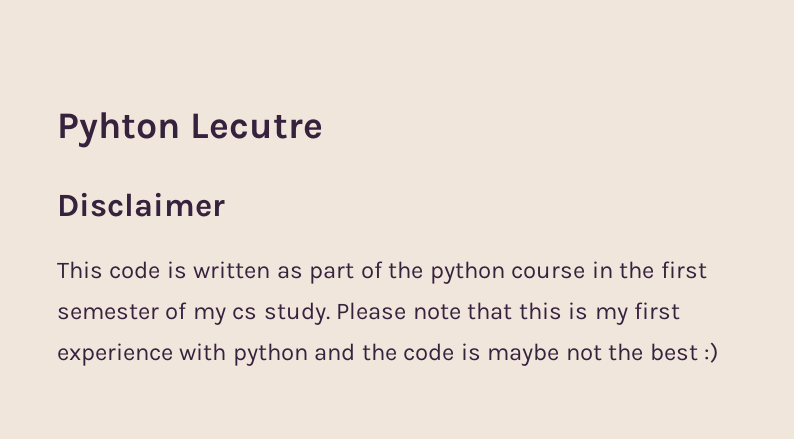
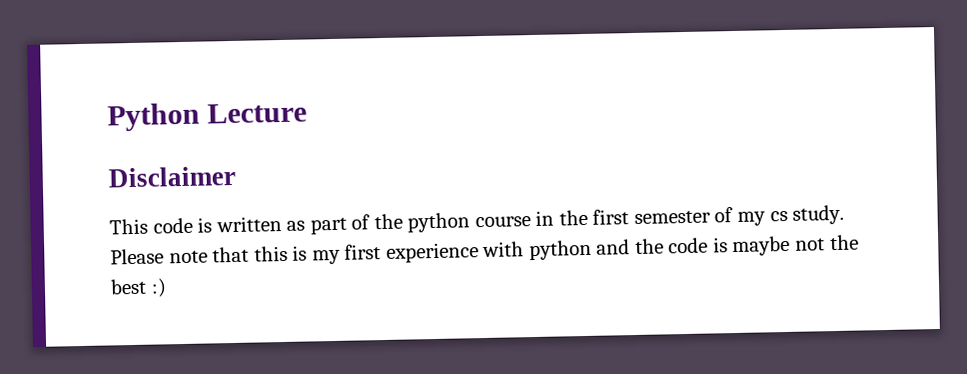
[57,112,324,148] Pyhton Lecutre -> [107,102,308,132] Python Lecture

